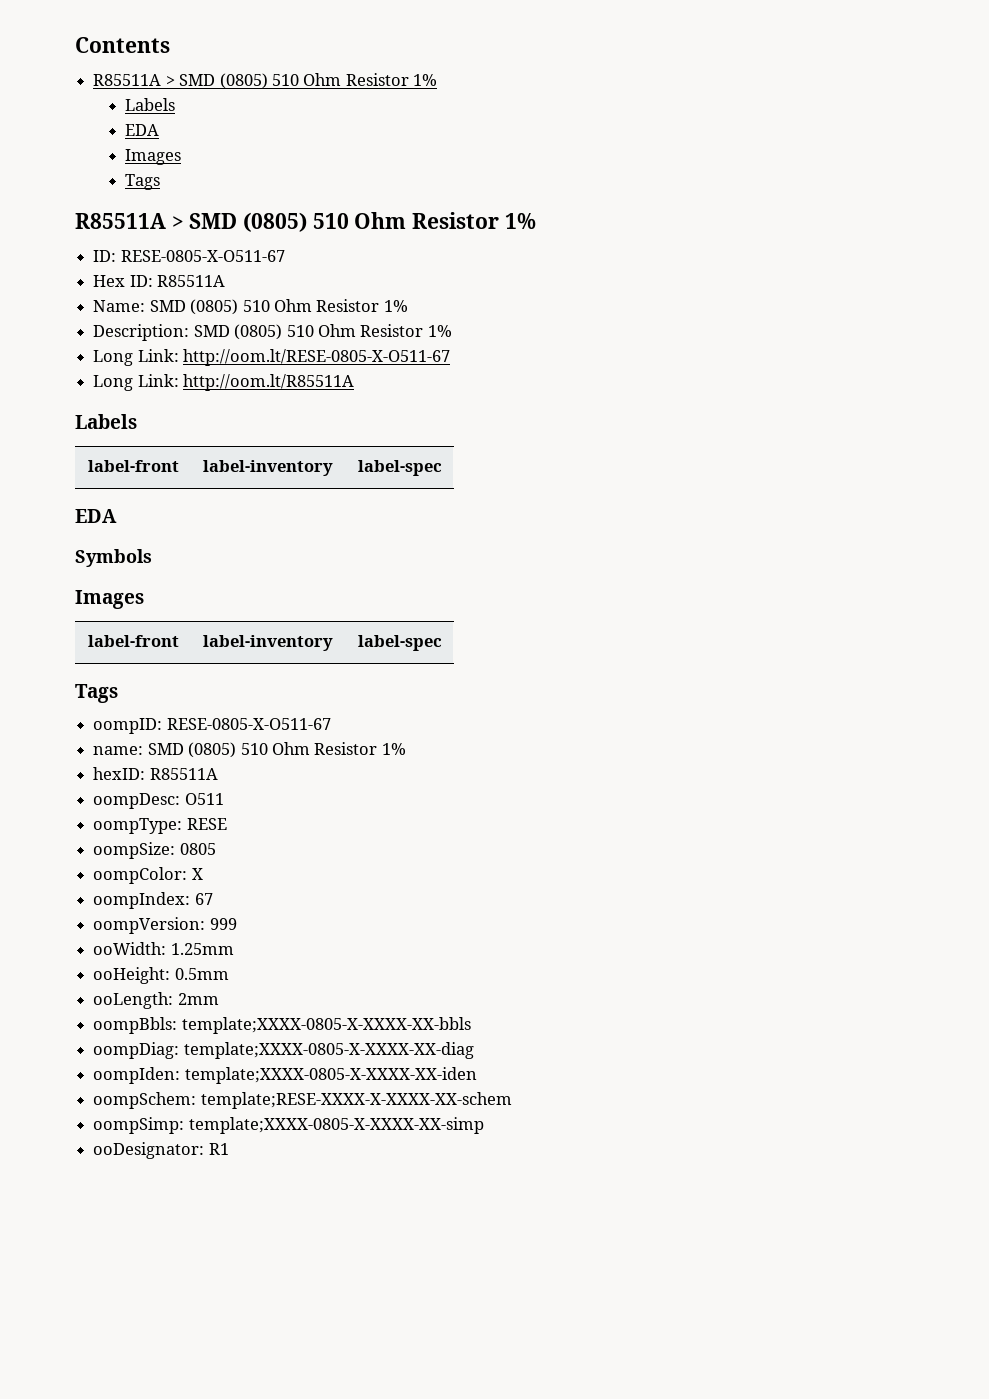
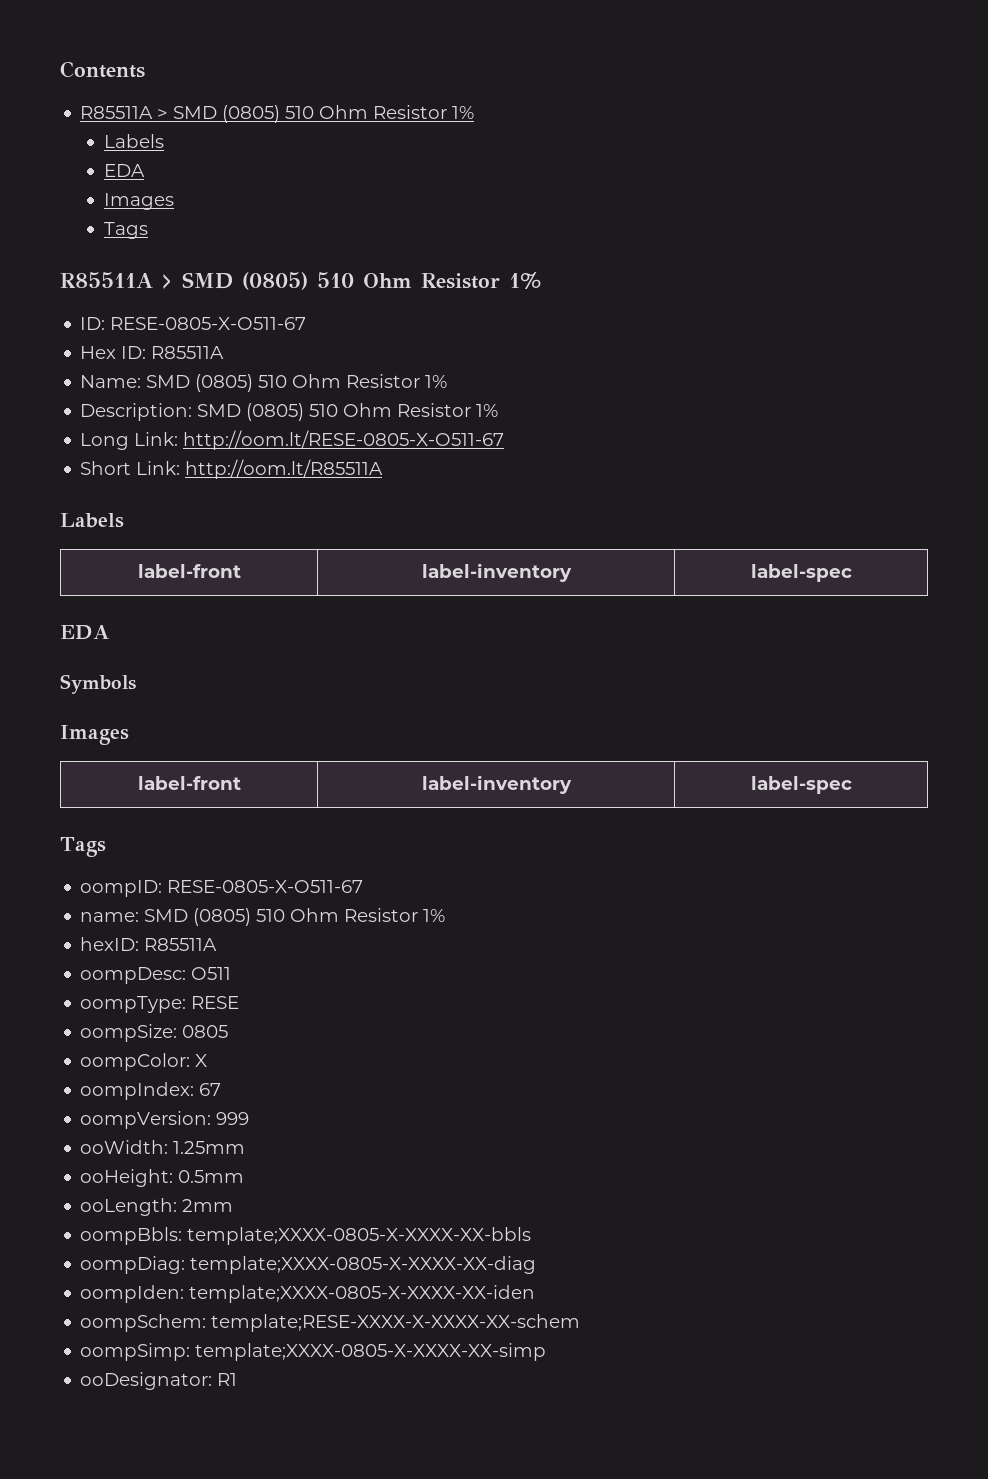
[93,375,134,391] Long -> [80,461,132,475] Short

